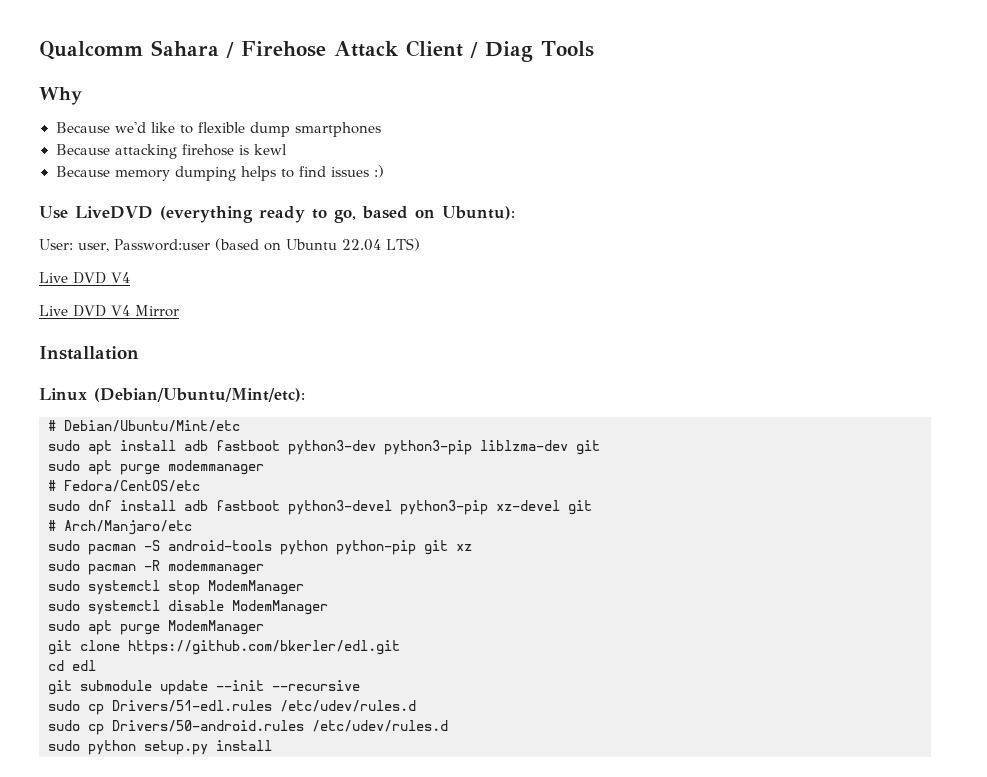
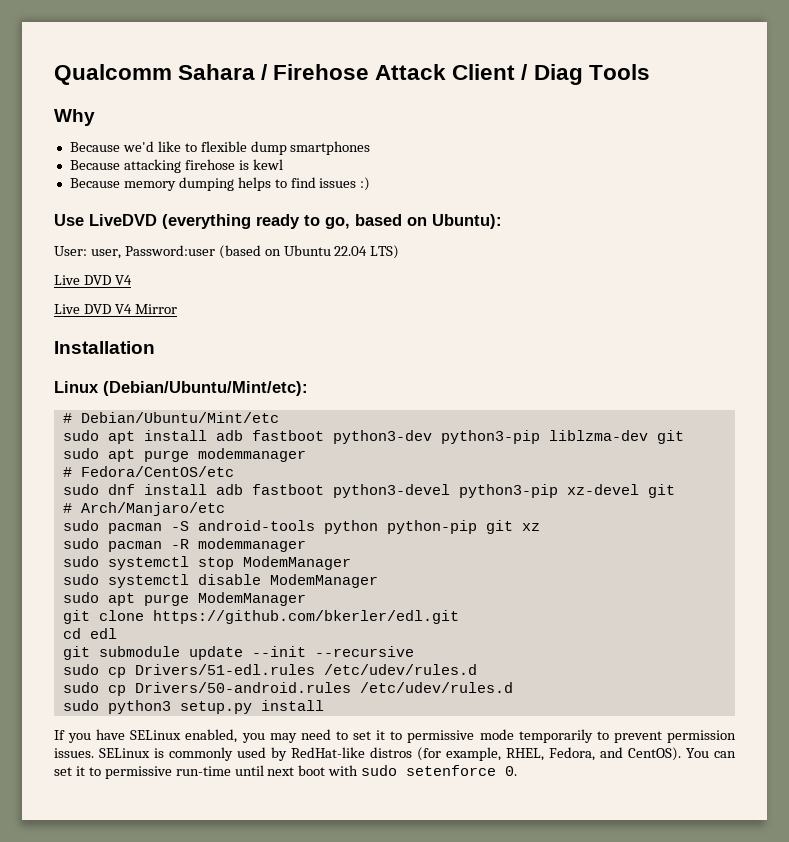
[88,740,136,755] python -> [107,700,171,714] python3
(272, 745) none -> [54,729,737,743] [54,747,736,761] [54,765,518,779] // If you have SELinux enabled, you may need to set it to permissive mode temporarily to prevent permission issues. SELinux is commonly used by RedHat-like distros (for example, RHEL, Fedora, and CentOS). You can set it to permissive run-time until next boot with sudo setenforce 0.

